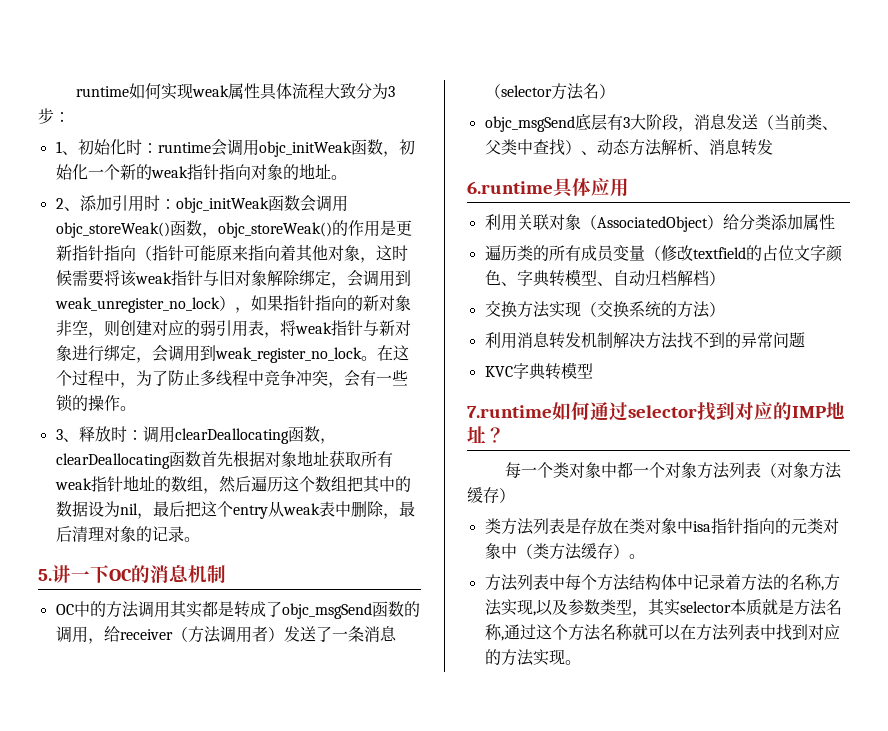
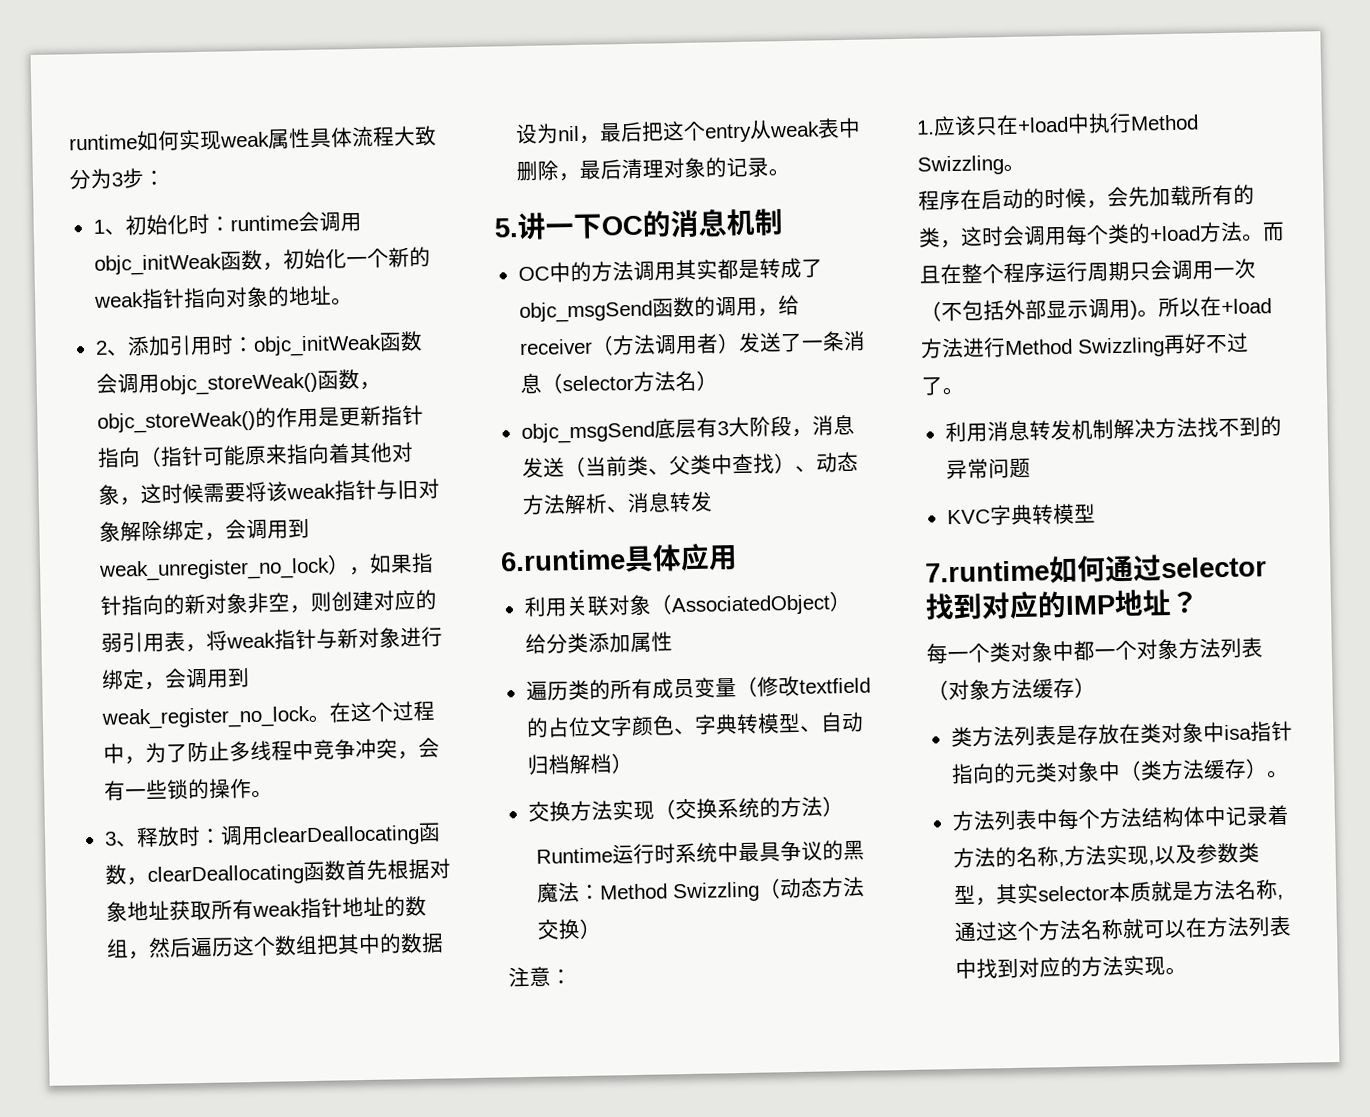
(725, 309) none -> [536,840,866,865] [536,876,866,903] [537,918,603,940] [508,966,572,988] [916,112,1199,137] [917,155,1025,176] [918,184,1255,211] [918,221,1285,249] [919,258,1256,285] [920,296,1272,322] [920,332,1249,359] [921,376,965,396] // Runtime运行时系统中最具争议的黑魔法：Method Swizzling（动态方法交换） // 注意： // 1.应该只在+load中执行Method Swizzling。 // 程序在启动的时候，会先加载所有的类，这时会调用每个类的+load方法。而且在整个程序运行周期只会调用一次（不包括外部显示调用)。所以在+load方法进行Method Swizzling再好不过了。

